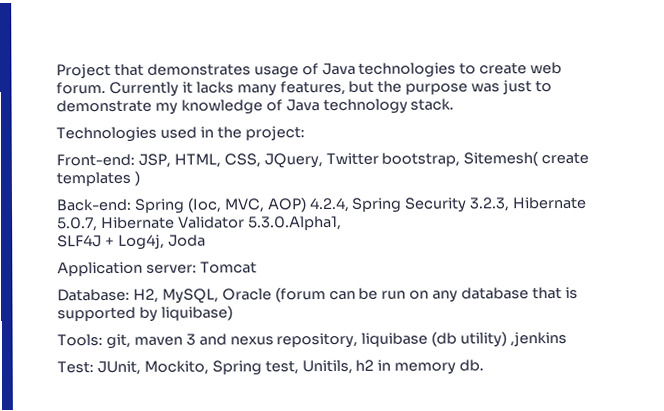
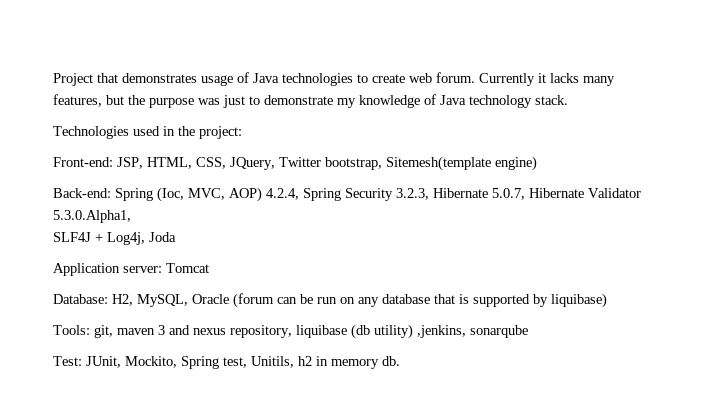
[463,151,590,167] [56,170,140,187] Sitemesh( create templates ) -> [386,156,537,171] Sitemesh(template engine)
[510,331,568,347] ,jenkins -> [417,325,528,338] ,jenkins, sonarqube

